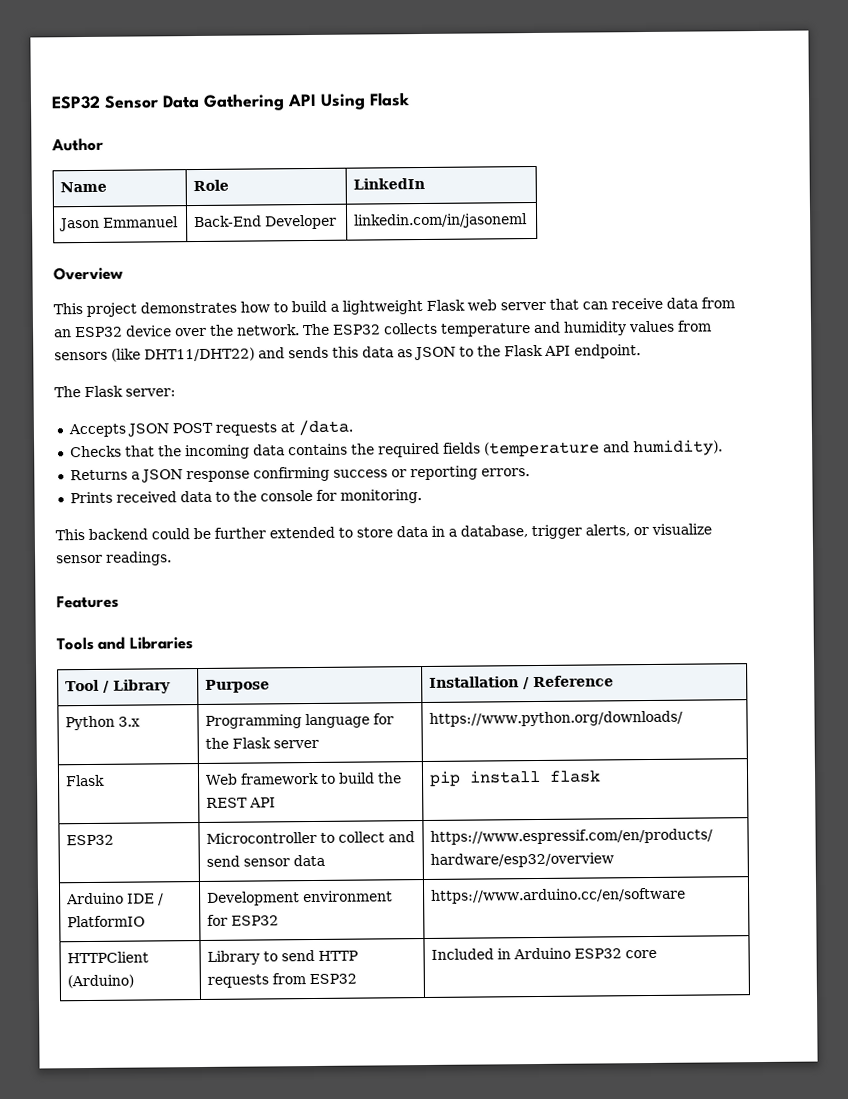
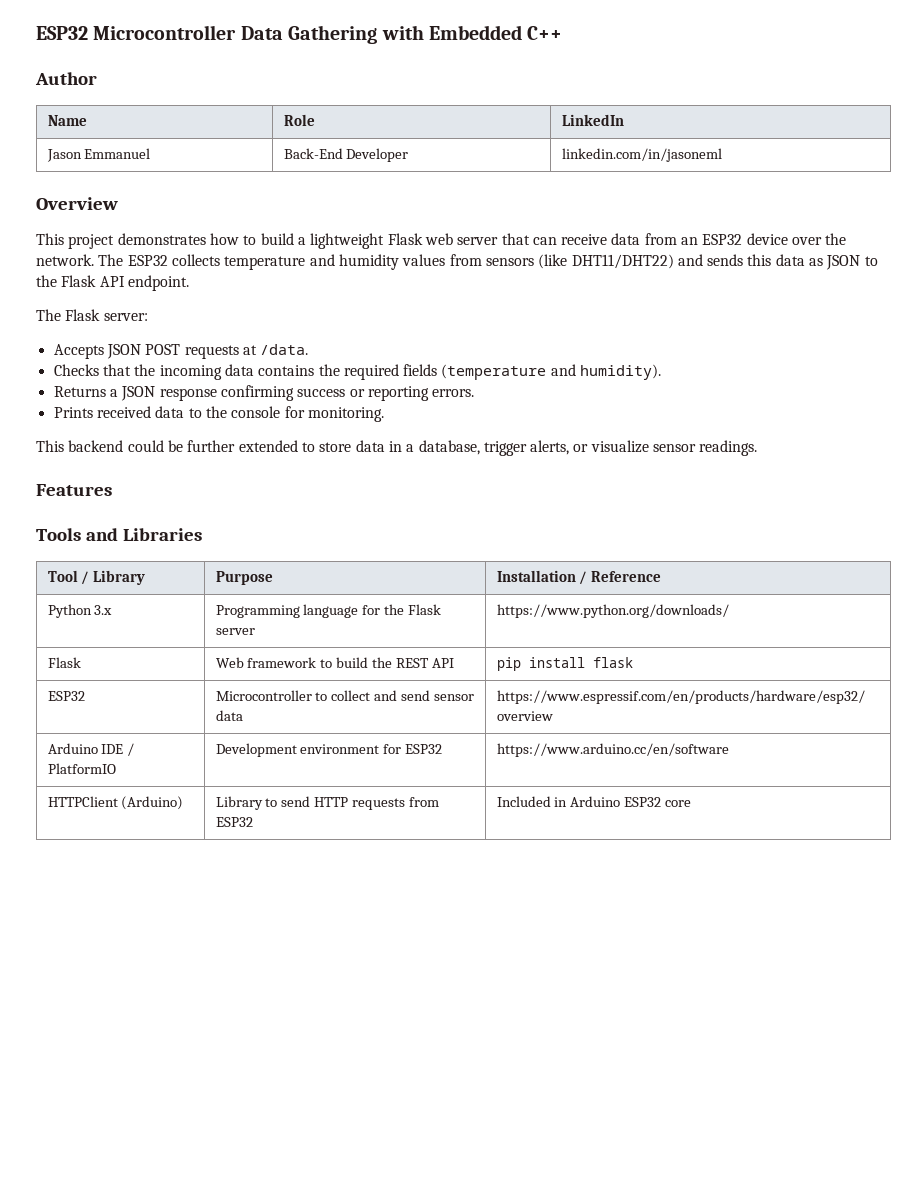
[51,95,159,110] ESP32 Sensor -> [36,25,237,40] ESP32 Microcontroller
[287,92,410,110] API Using Flask -> [381,25,563,40] with Embedded C++

